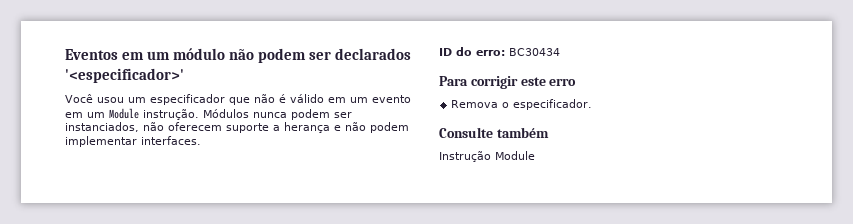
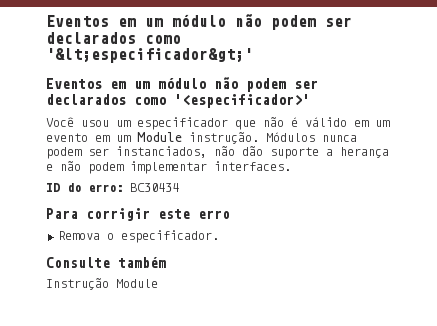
[65,48,412,63] Eventos em um módulo não podem ser declarados -> [46,14,352,30] [46,32,181,44] [46,48,253,63] [46,77,318,92] [46,94,166,105] Eventos em um módulo não podem ser declarados como '&lt;especificador&gt;' // Eventos em um módulo não podem ser declarados como
[168,122,222,131] oferecem -> [242,146,263,156] dão

